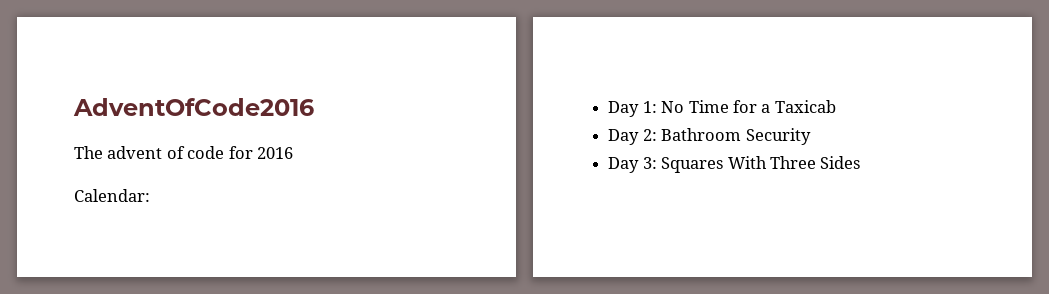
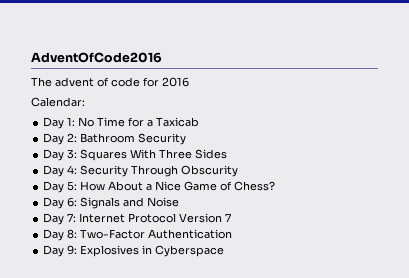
(861, 162) none -> [43,165,239,177] [43,181,276,193] [43,197,180,209] [43,213,232,225] [43,229,233,241] [43,245,225,257] // Day 4: Security Through Obscurity // Day 5: How About a Nice Game of Chess? // Day 6: Signals and Noise // Day 7: Internet Protocol Version 7 // Day 8: Two-Factor Authentication // Day 9: Explosives in Cyberspace

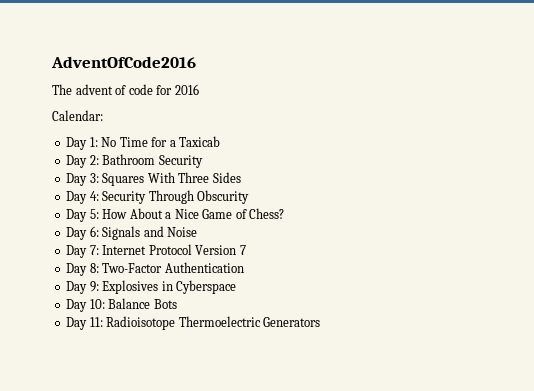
(225, 251) none -> [66,298,177,312] [66,316,321,330] // Day 10: Balance Bots // Day 11: Radioisotope Thermoelectric Generators

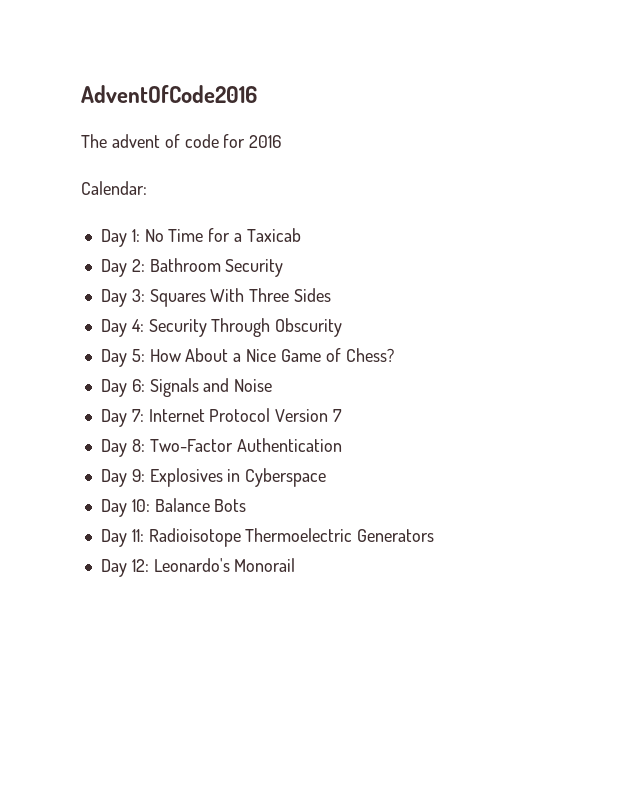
(321, 322) none -> [100,558,296,577] // Day 12: Leonardo's Monorail

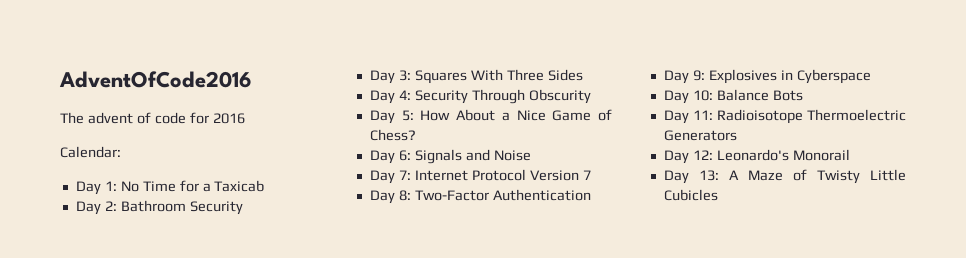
(296, 565) none -> [663,169,906,184] [663,189,718,201] // Day 13: A Maze of Twisty Little Cubicles

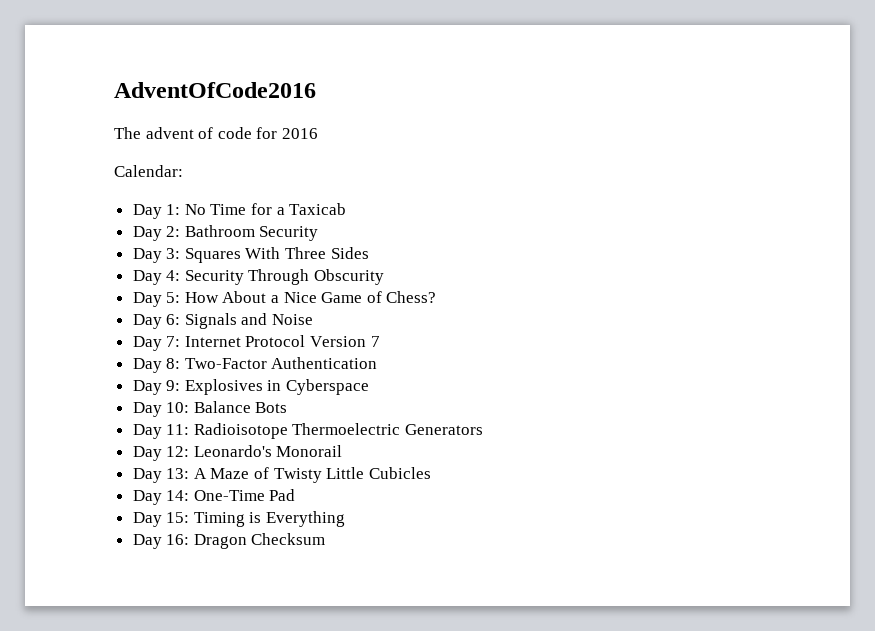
(718, 195) none -> [132,489,296,505] [132,511,346,527] [132,533,326,549] // Day 14: One-Time Pad // Day 15: Timing is Everything // Day 16: Dragon Checksum

